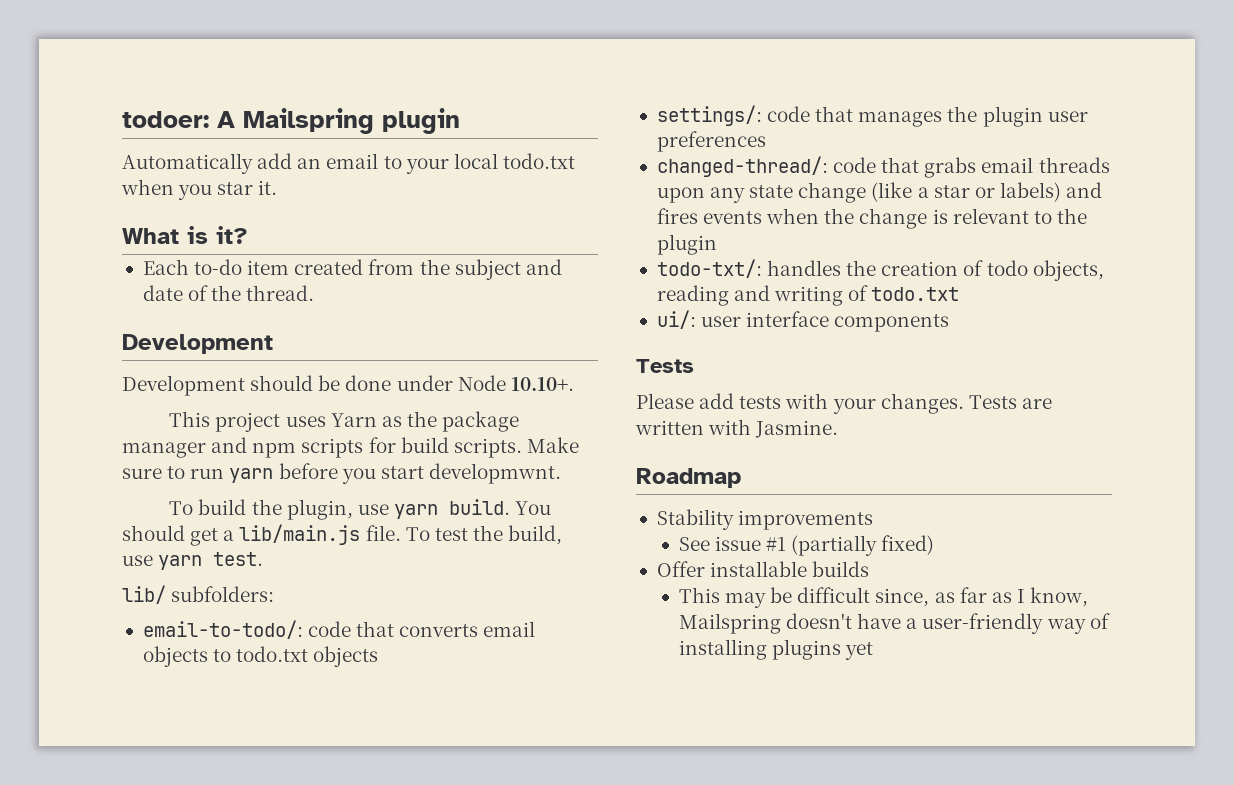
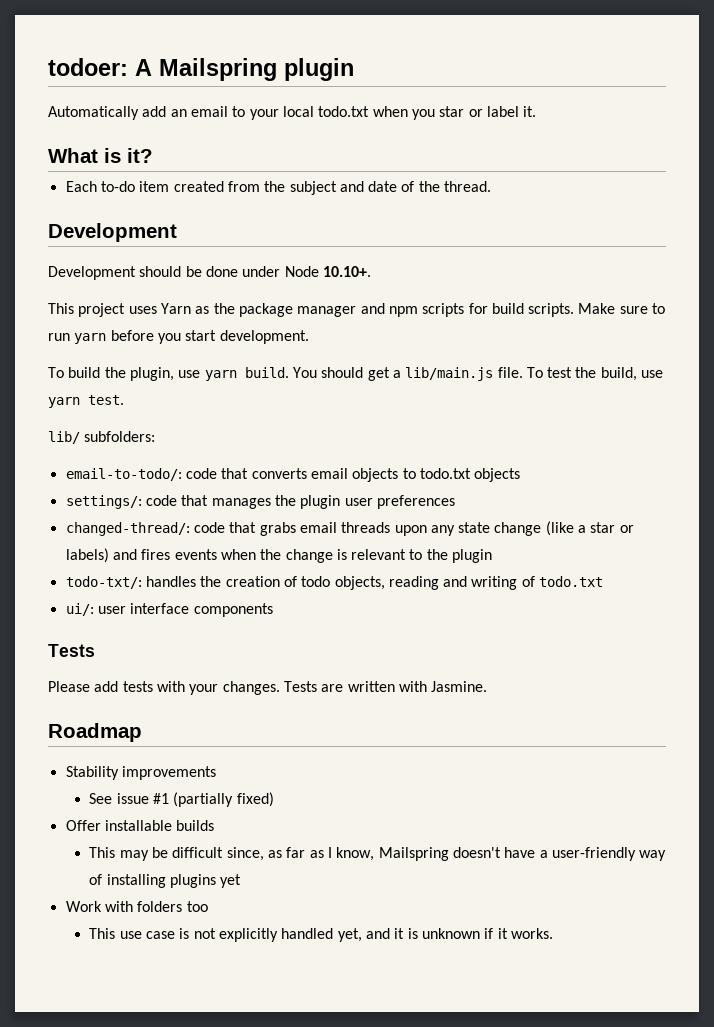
(254, 188) none -> [468,106,519,117] or label
[428,463,561,484] developmwnt. -> [219,330,309,344] development.
(874, 651) none -> [65,901,208,912] [89,928,553,942] // Work with folders too // This use case is not explicitly handled yet, and it is unknown if it works.

